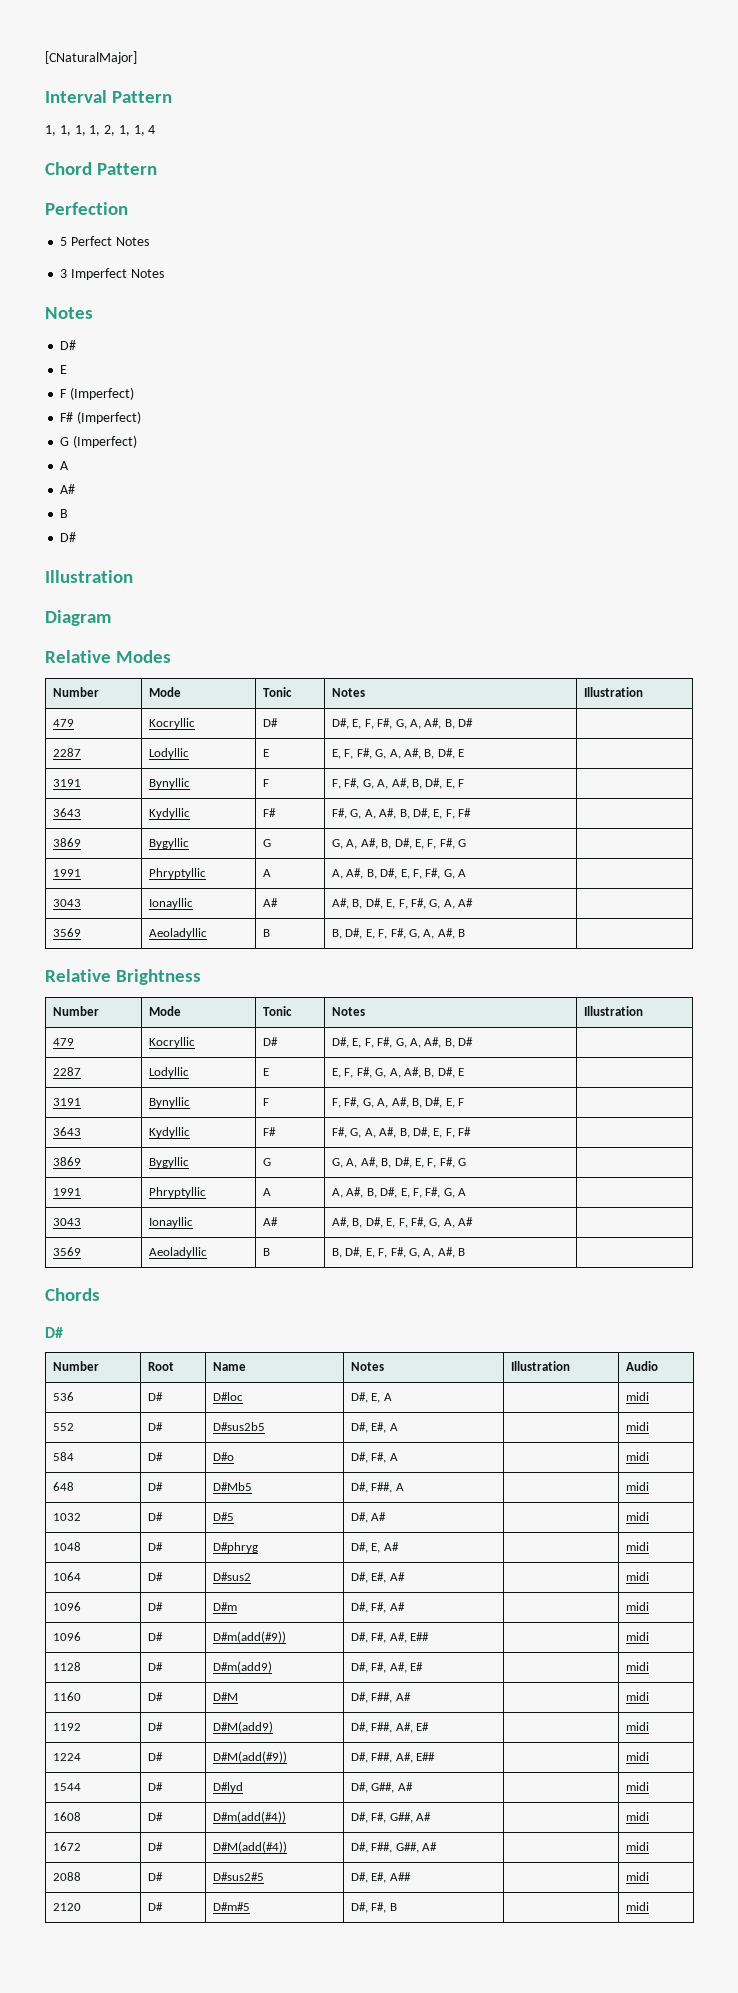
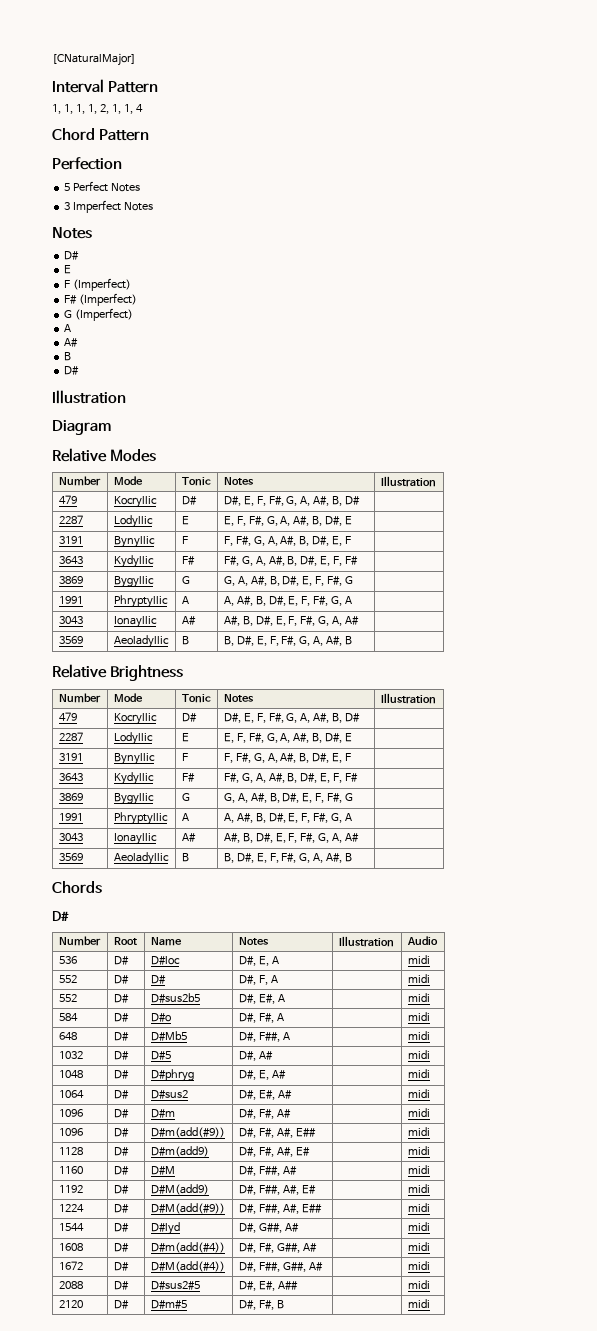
(650, 1396) none -> [58,975,77,983] [113,975,129,984] [150,975,166,984] [238,975,278,985] [407,974,430,983] // 552 | D# | D# | D#, F, A | | midi

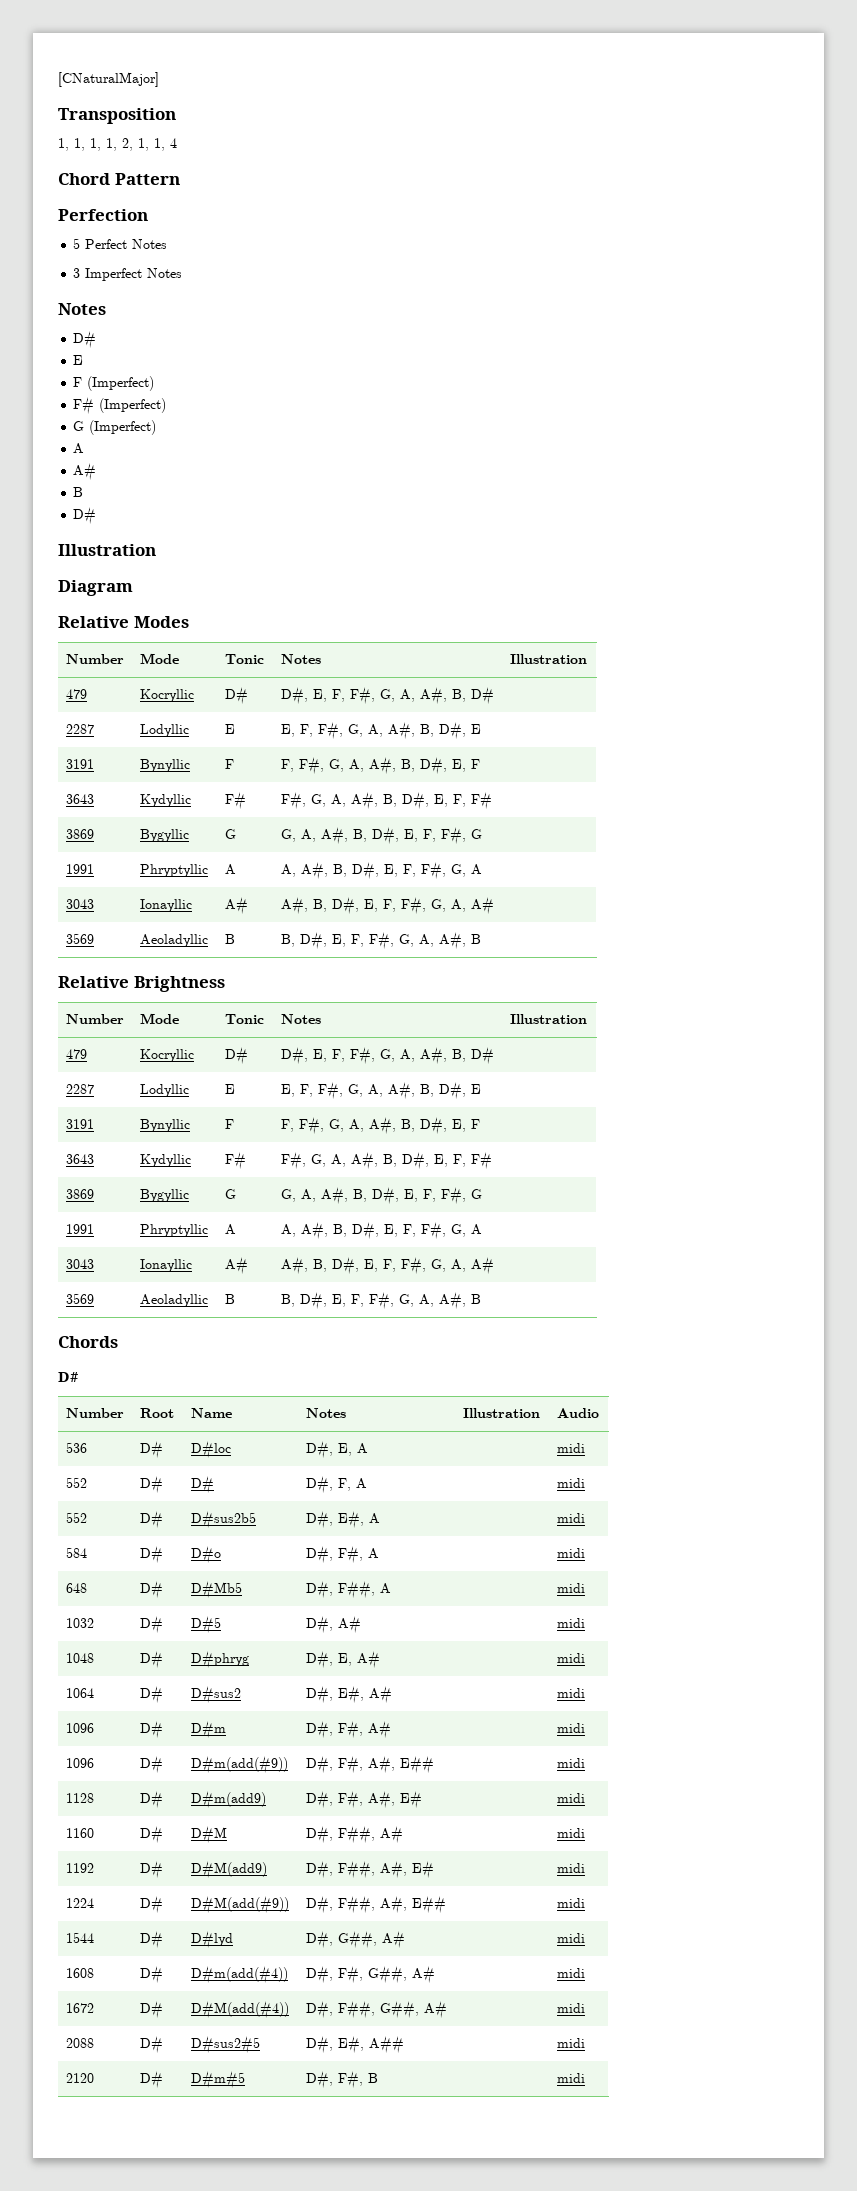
[52,79,159,93] Interval Pattern -> [58,108,176,124] Transposition

